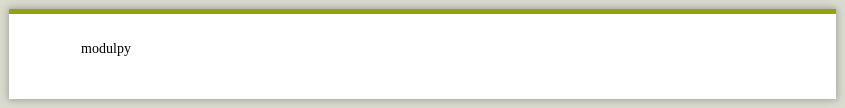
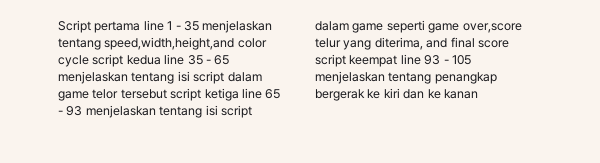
[81,43,131,56] modulpy -> [58,20,273,33] [58,37,267,50] [58,54,230,67] [58,71,262,84] [58,88,281,101] [58,105,252,118] [315,20,522,33] [315,37,509,50] [315,54,471,67] [315,71,497,84] [315,88,478,101] Script pertama line 1 - 35 menjelaskan tentang speed,width,height,and color cycle script kedua line 35 - 65 menjelaskan tentang isi script dalam game telor tersebut script ketiga line 65 - 93 menjelaskan tentang isi script dalam game seperti game over,score telur yang diterima, and final score script keempat line 93 - 105 menjelaskan tentang penangkap bergerak ke kiri dan ke kanan

